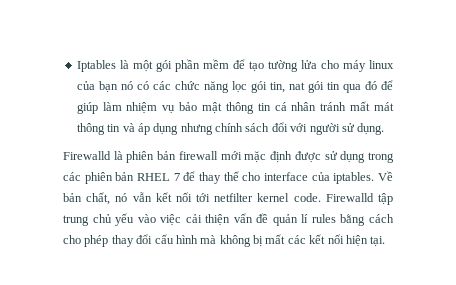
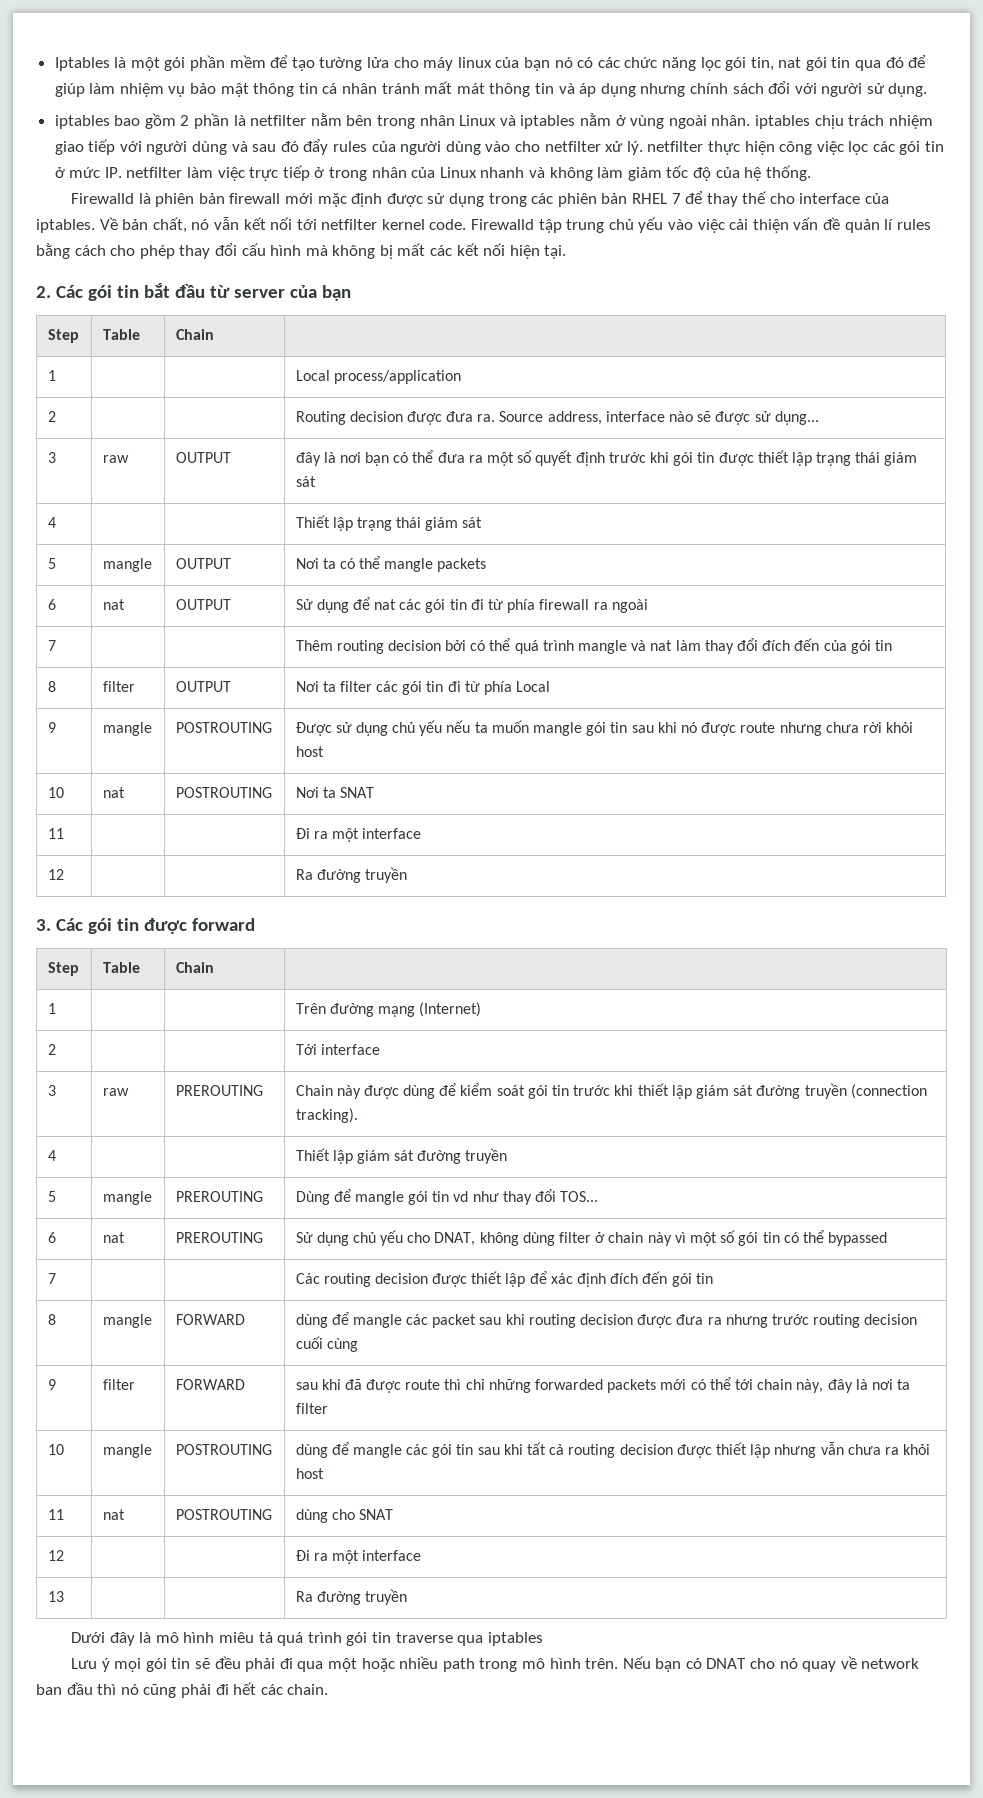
(385, 129) none -> [54,113,933,129] [54,139,945,155] [54,165,811,181] // iptables bao gồm 2 phần là netfilter nằm bên trong nhân Linux và iptables nằm ở vùng ngoài nhân. iptables chịu trách nhiệm giao tiếp với người dùng và sau đó đẩy rules của người dùng vào cho netfilter xử lý. netfilter thực hiện công việc lọc các gói tin ở mức IP. netfilter làm việc trực tiếp ở trong nhân của Linux nhanh và không làm giảm tốc độ của hệ thống.
(386, 241) none -> [36,283,351,301] [47,329,79,343] [102,329,140,340] [175,329,214,340] [47,370,56,381] [295,370,461,384] [47,411,56,422] [295,411,819,425] [47,452,56,463] [102,455,129,463] [175,452,231,463] [295,450,918,466] [295,476,316,487] [47,517,56,528] [295,515,483,531] [47,558,56,569] [102,558,152,572] [175,558,231,569] [295,556,487,572] [47,599,56,610] [102,599,125,610] [175,599,231,610] [295,597,648,613] [47,640,56,651] [295,638,892,654] [47,681,56,692] [102,681,135,692] [175,681,231,692] [295,681,551,695] [47,722,56,733] [102,722,152,736] [175,722,272,733] [295,720,914,736] [295,746,324,757] [47,787,64,798] [102,787,125,798] [175,787,272,798] [295,787,374,798] [47,828,64,839] [295,828,422,842] [47,869,64,880] [295,867,407,883] [36,918,255,934] [47,962,79,976] [102,962,140,973] [175,962,214,973] [47,1003,56,1014] [295,1002,482,1017] [47,1044,56,1055] [295,1044,380,1055] [47,1085,56,1096] [102,1088,129,1096] [175,1085,263,1096] [295,1083,927,1099] [295,1108,358,1123] [47,1150,56,1161] [295,1148,508,1164] [47,1191,56,1202] [102,1191,152,1205] [175,1191,263,1202] [295,1189,599,1205] [47,1232,56,1243] [102,1232,125,1243] [175,1232,263,1243] [295,1230,888,1246] [47,1273,56,1284] [295,1271,713,1287] [47,1314,56,1325] [102,1314,152,1328] [175,1314,245,1325] [295,1312,918,1328] [295,1336,358,1352] [47,1379,56,1390] [102,1379,135,1390] [175,1379,245,1390] [295,1377,911,1393] [295,1403,328,1414] [47,1444,64,1455] [102,1444,152,1458] [175,1444,272,1455] [295,1442,931,1458] [295,1468,324,1479] [47,1509,64,1520] [102,1509,125,1520] [175,1509,272,1520] [295,1509,393,1523] [47,1550,64,1561] [295,1550,422,1564] [47,1591,64,1602] [295,1589,407,1605] [71,1632,543,1646] [71,1656,920,1672] [36,1682,329,1698] // 2. Các gói tin bắt đầu từ server của bạn // Step | Table | Chain | // 1 | | | Local process/application // 2 | | | Routing decision được đưa ra. Source address, interface nào sẽ được sử dụng... // 3 | raw | OUTPUT | đây là nơi bạn có thể đưa ra một số quyết định trước khi gói tin được thiết lập trạng thái giám sát // 4 | | | Thiết lập trạng thái giám sát // 5 | mangle | OUTPUT | Nơi ta có thể mangle packets // 6 | nat | OUTPUT | Sử dụng để nat các gói tin đi từ phía firewall ra ngoài // 7 | | | Thêm routing decision bởi có thể quá trình mangle và nat làm thay đổi đích đến của gói tin // 8 | filter | OUTPUT | Nơi ta filter các gói tin đi từ phía Local // 9 | mangle | POSTROUTING | Được sử dụng chủ yếu nếu ta muốn mangle gói tin sau khi nó được route nhưng chưa rời khỏi host // 10 | nat | POSTROUTING | Nơi ta SNAT // 11 | | | Đi ra một interface // 12 | | | Ra đường truyền // 3. Các gói tin được forward // Step | Table | Chain | // 1 | | | Trên đường mạng (Internet) // 2 | | | Tới interface // 3 | raw | PREROUTING | Chain này được dùng để kiểm soát gói tin trước khi thiết lập giám sát đường truyền (connection tracking). // 4 | | | Thiết lập giám sát đường truyền // 5 | mangle | PREROUTING | Dùng để mangle gói tin vd như thay đổi TOS... // 6 | nat | PREROUTING | Sử dụng chủ yếu cho DNAT, không dùng filter ở chain này vì một số gói tin có thể bypassed // 7 | | | Các routing decision được thiết lập để xác định đích đến gói tin // 8 | mangle | FORWARD | dùng để mangle các packet sau khi routing decision được đưa ra nhưng trước routing decision cuối cùng // 9 | filter | FORWARD | sau khi đã được route thì chỉ những forwarded packets mới có thể tới chain này, đây là nơi ta filter // 10 | mangle | POSTROUTING | dùng để mangle các gói tin sau khi tất cả routing decision được thiết lập nhưng vẫn chưa ra khỏi host // 11 | nat | POSTROUTING | dùng cho SNAT // 12 | | | Đi ra một interface // 13 | | | Ra đường truyền // Dưới đây là mô hình miêu tả quá trình gói tin traverse qua iptables // Lưu ý mọi gói tin sẽ đều phải đi qua một hoặc nhiều path trong mô hình trên. Nếu bạn có DNAT cho nó quay về network ban đầu thì nó cũng phải đi hết các chain.

